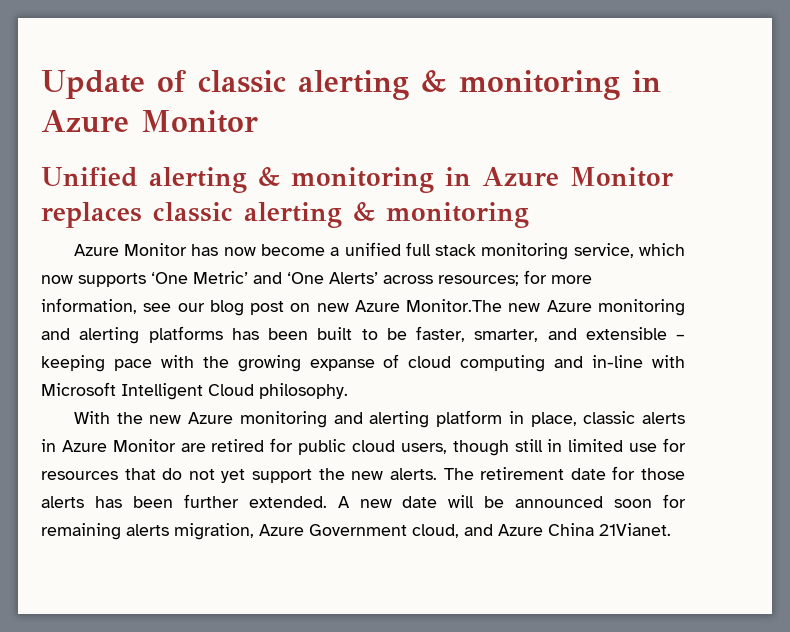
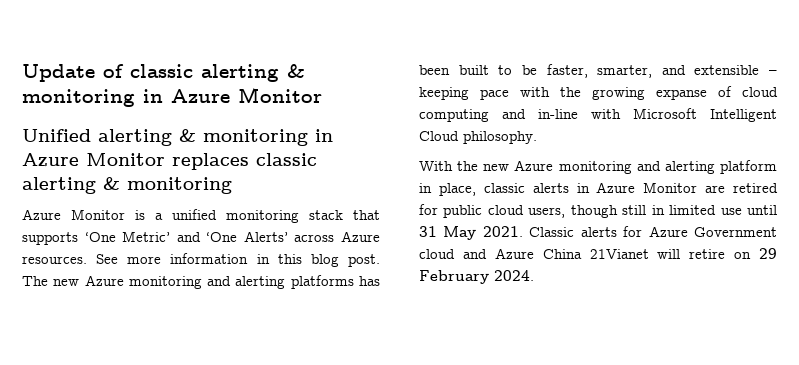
[191,242,685,260] [41,275,73,284] has now become a unified full stack monitoring service, which now -> [135,209,380,223] is a unified monitoring stack that
[438,270,592,286] [41,298,503,316] resources; for more information, see our blog post on new Azure Monitor.The -> [341,231,380,242] [22,253,380,267] [22,276,48,286] Azure resources. See more information in this blog post. The
[663,438,686,452] [41,466,686,483] [41,494,686,508] [41,523,254,540] for resources that do not yet support the new alerts. The retirement date for those alerts has been further extended. A new date will be announced soon for remaining alerts migration, -> [747,205,777,215] [419,226,643,240] until 31 May 2021. Classic alerts for
[412,524,459,538] cloud, -> [419,249,455,259] cloud
[599,523,671,536] 21Vianet. -> [589,248,777,259] [419,270,534,284] 21Vianet will retire on 29 February 2024.

